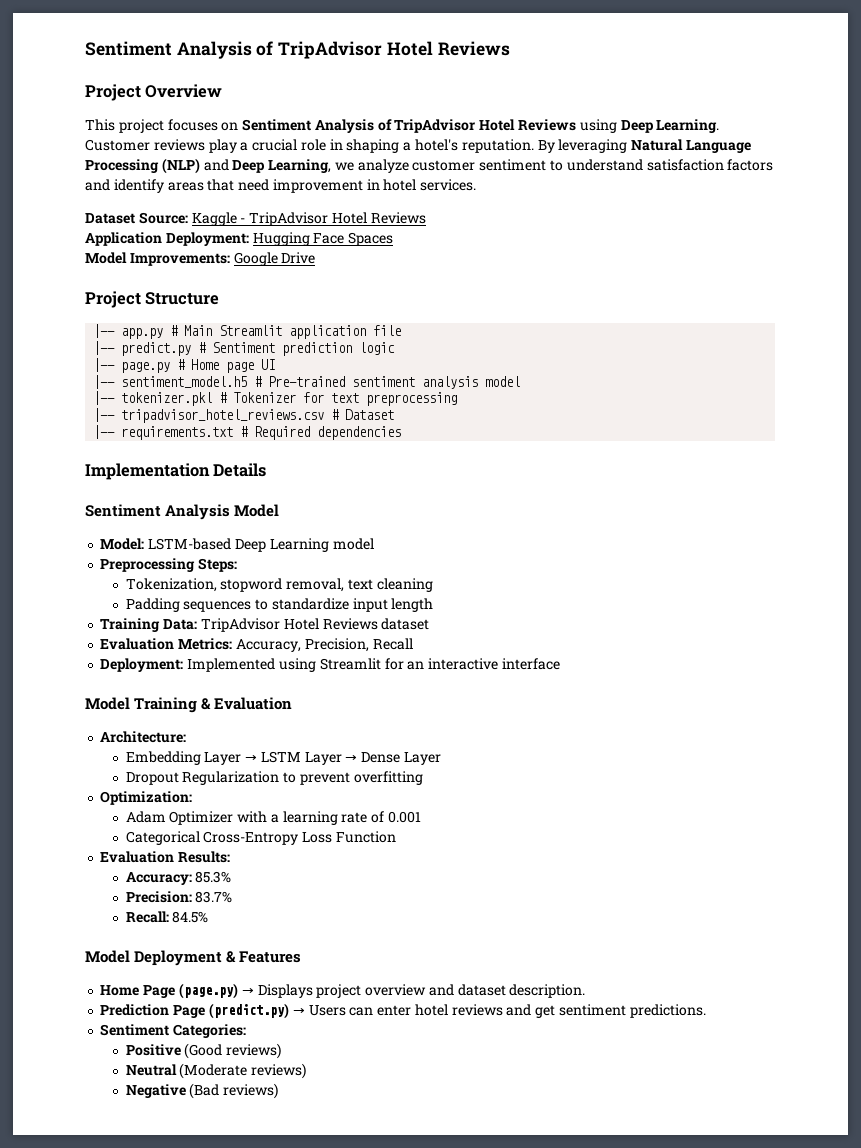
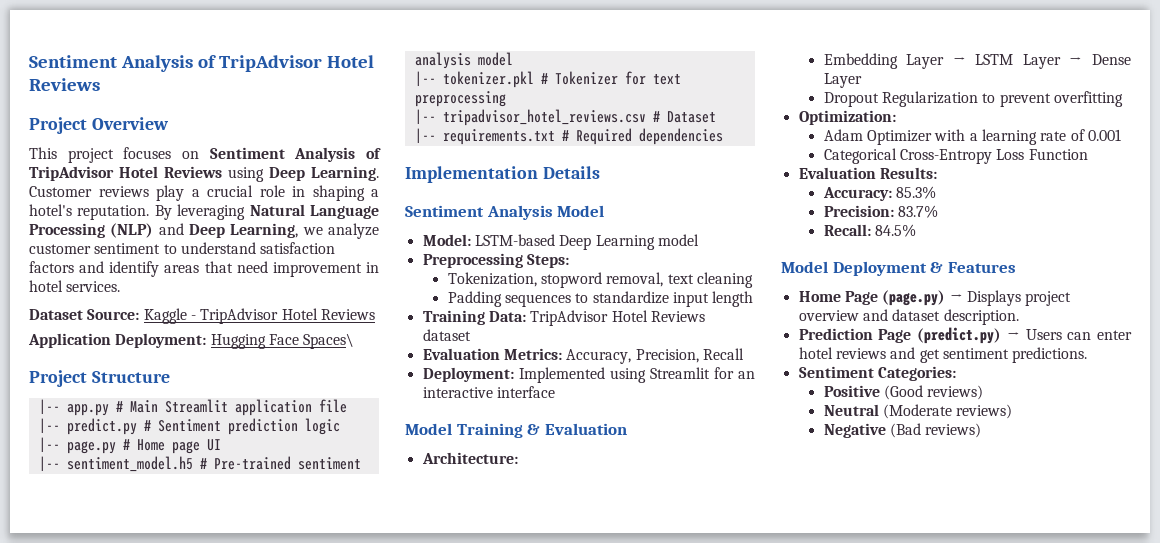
[348,232,394,246] [85,252,316,266] Spaces // Model Improvements: Google Drive -> [303,333,355,349] Spaces\

